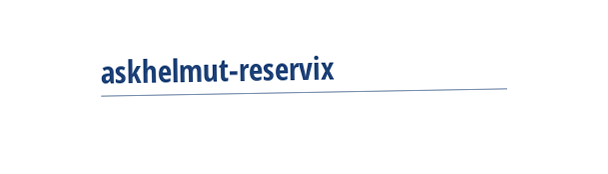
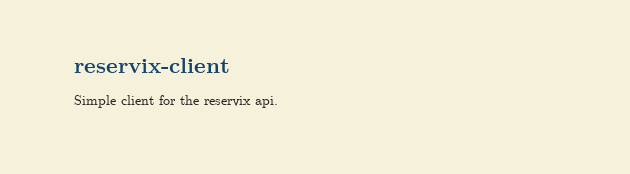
[100,55,335,84] askhelmut-reservix -> [74,58,230,73] [74,95,278,108] reservix-client // Simple client for the reservix api.

